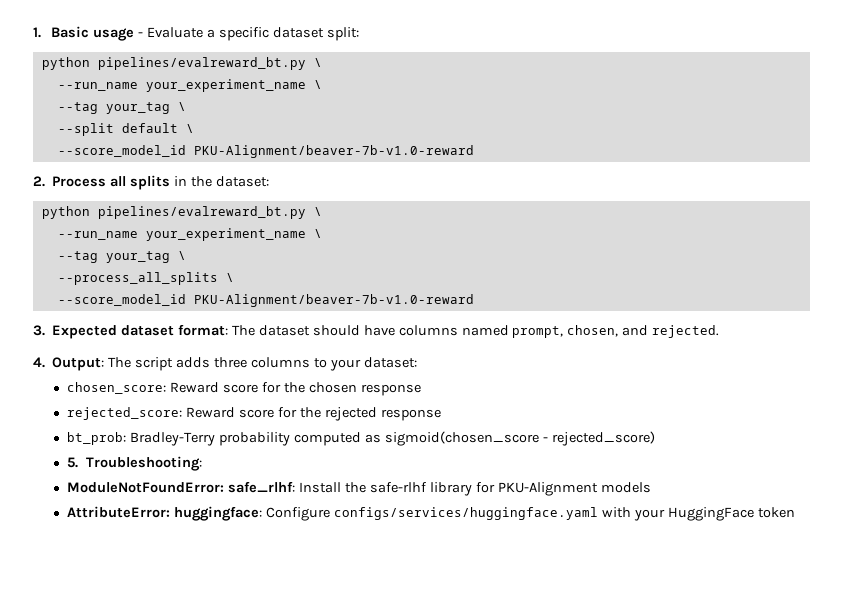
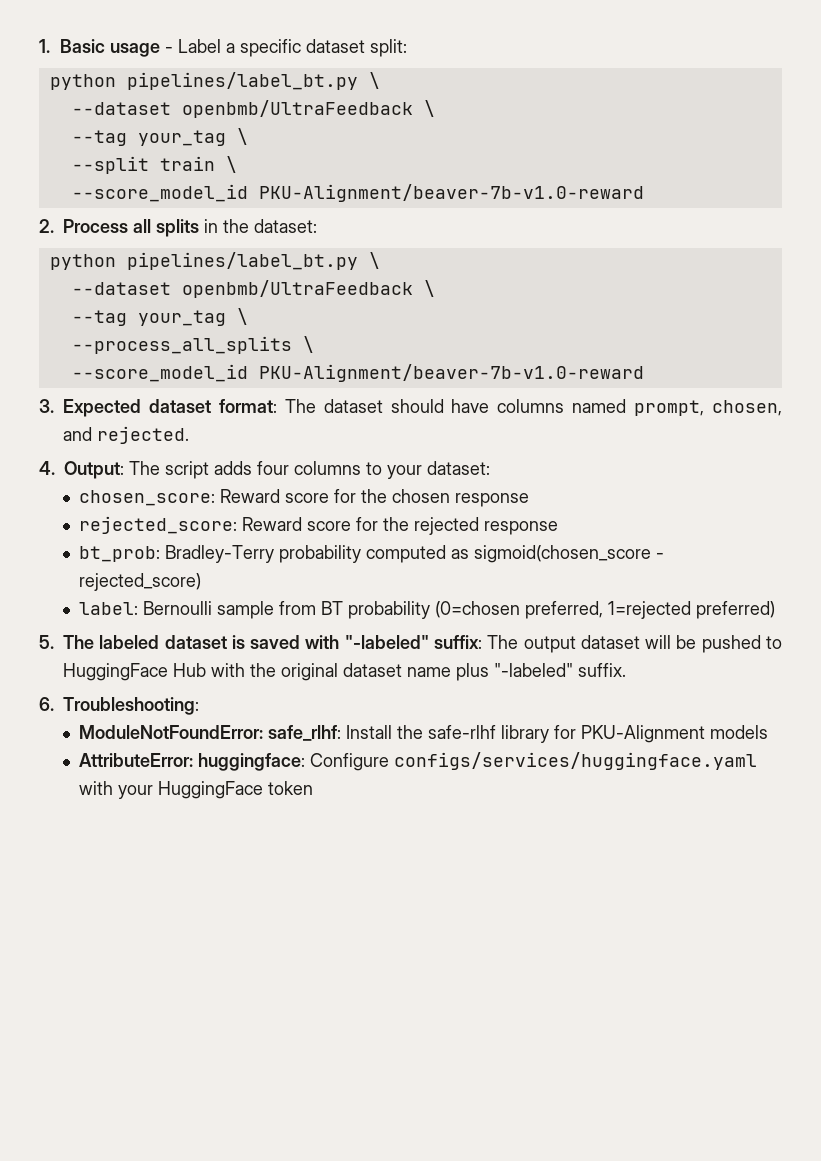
[147,27,204,38] Evaluate -> [177,39,221,53] Label
[97,57,322,70] [57,79,306,92] pipelines/evalreward_bt.py \ // --run_name your_experiment_name -> [126,72,380,90] [71,100,413,118] pipelines/label_bt.py \ // --dataset openbmb/UltraFeedback
[121,123,178,133] default -> [159,156,215,171] train
[97,206,322,219] [57,228,306,241] pipelines/evalreward_bt.py \ // --run_name your_experiment_name -> [126,252,380,270] [71,280,413,298] pipelines/label_bt.py \ // --dataset openbmb/UltraFeedback
[213,357,247,368] three -> [257,461,289,475] four
[67,457,79,468] 5. -> [79,601,776,619] [39,635,783,653] [63,663,626,681] [39,697,54,711] label: Bernoulli sample from BT probability (0=chosen preferred, 1=rejected preferred) // 5. The labeled dataset is saved with "-labeled" suffix: The output dataset will be pushed to HuggingFace Hub with the original dataset name plus "-labeled" suffix. // 6.

